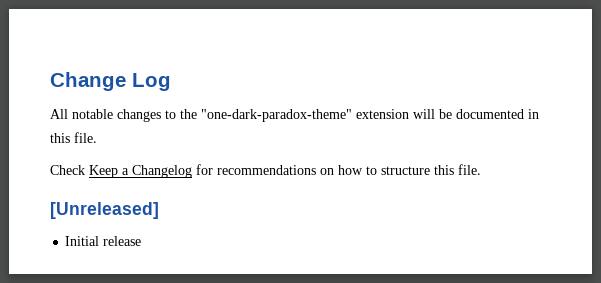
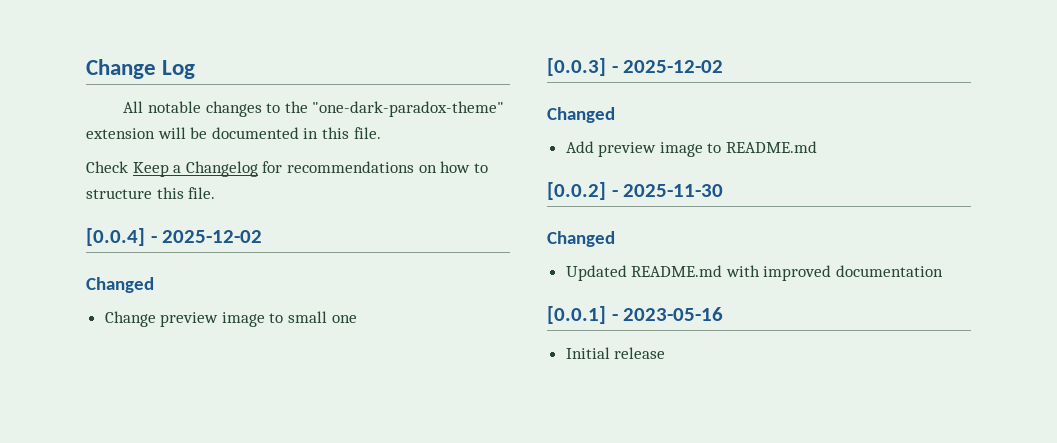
[50,202,159,219] [Unreleased] -> [86,228,263,246] [86,277,154,293] [104,311,357,327] [547,58,724,76] [547,107,615,123] [565,141,818,157] [547,182,724,200] [547,231,615,247] [565,265,944,281] [547,306,724,324] [0.0.4] - 2025-12-02 // Changed // Change preview image to small one // [0.0.3] - 2025-12-02 // Changed // Add preview image to README.md // [0.0.2] - 2025-11-30 // Changed // Updated README.md with improved documentation // [0.0.1] - 2023-05-16

